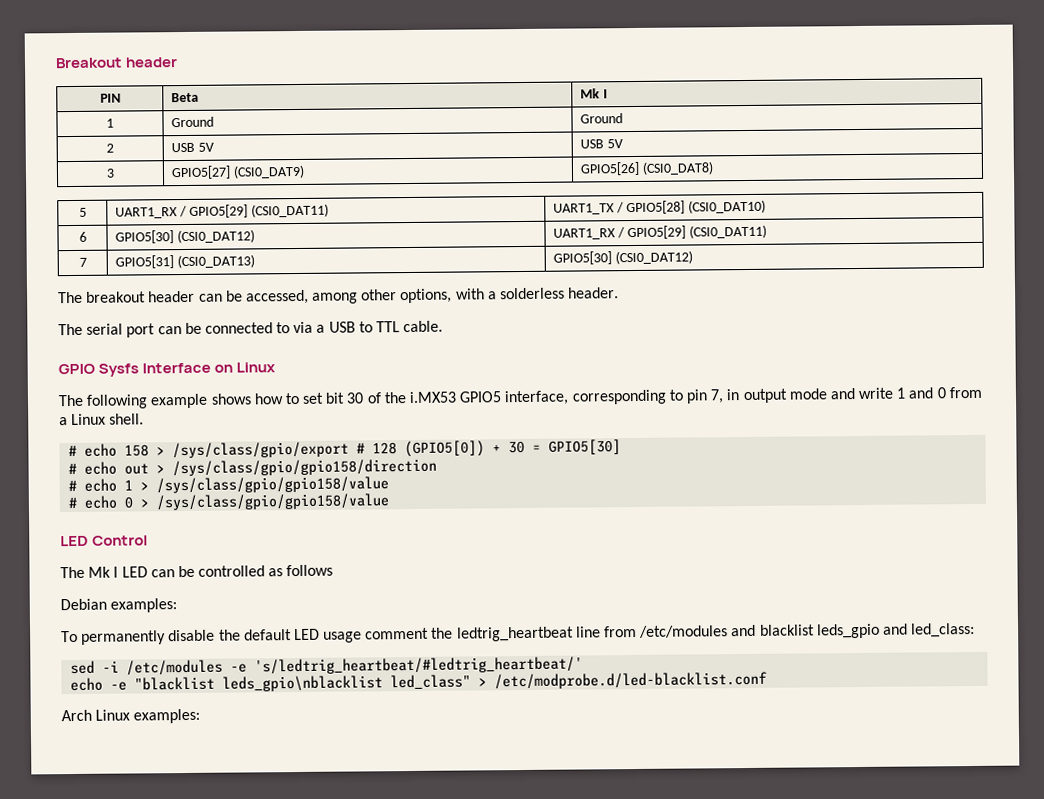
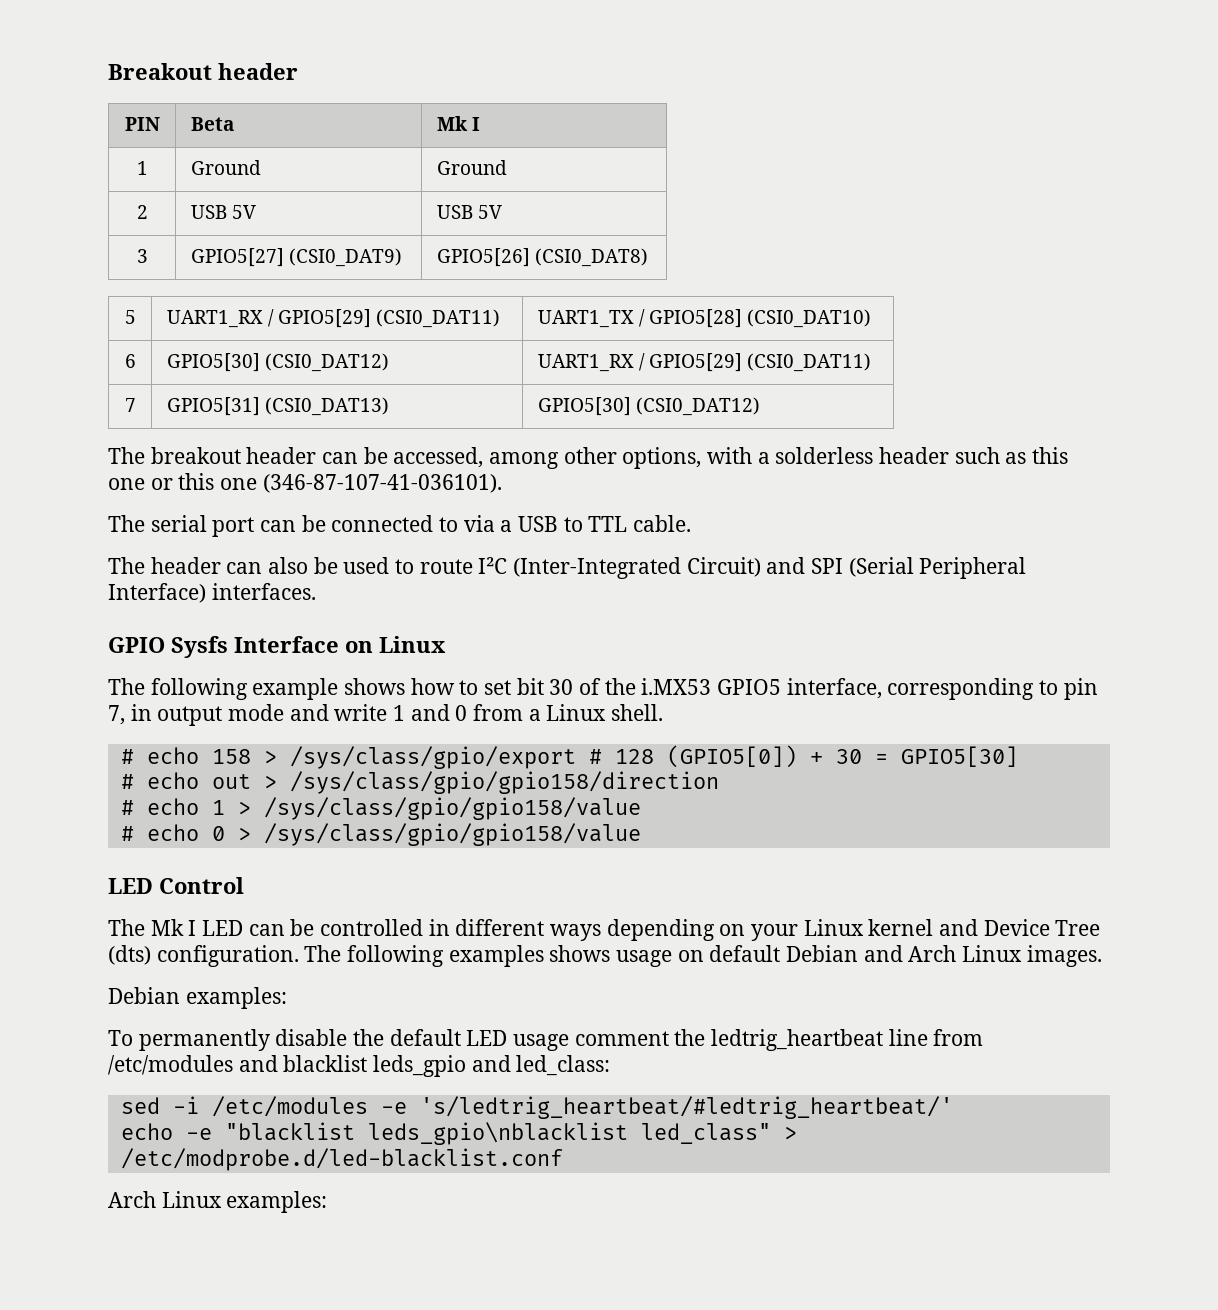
[568,287,620,299] header. -> [879,447,1069,464] [108,473,502,493] header such as this one or this one (346-87-107-41-036101).
(444, 326) none -> [108,557,1027,579] [108,583,316,603] // The header can also be used to route I²C (Inter-Integrated Circuit) and SPI (Serial Peripheral Interface) interfaces.
[268,564,334,577] as follows -> [428,919,1101,941] [108,945,1102,967] in different ways depending on your Linux kernel and Device Tree (dts) configuration. The following examples shows usage on default Debian and Arch Linux images.

